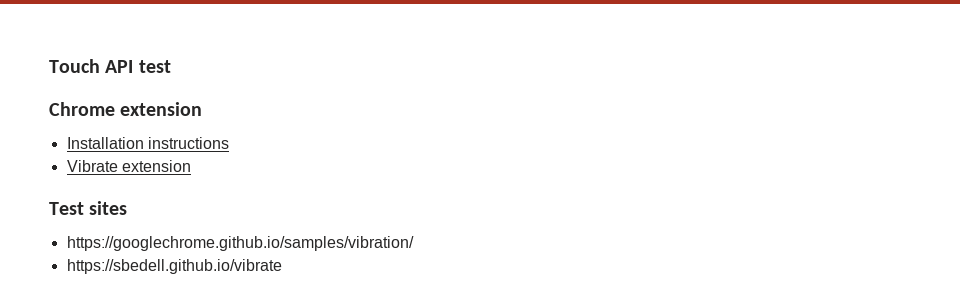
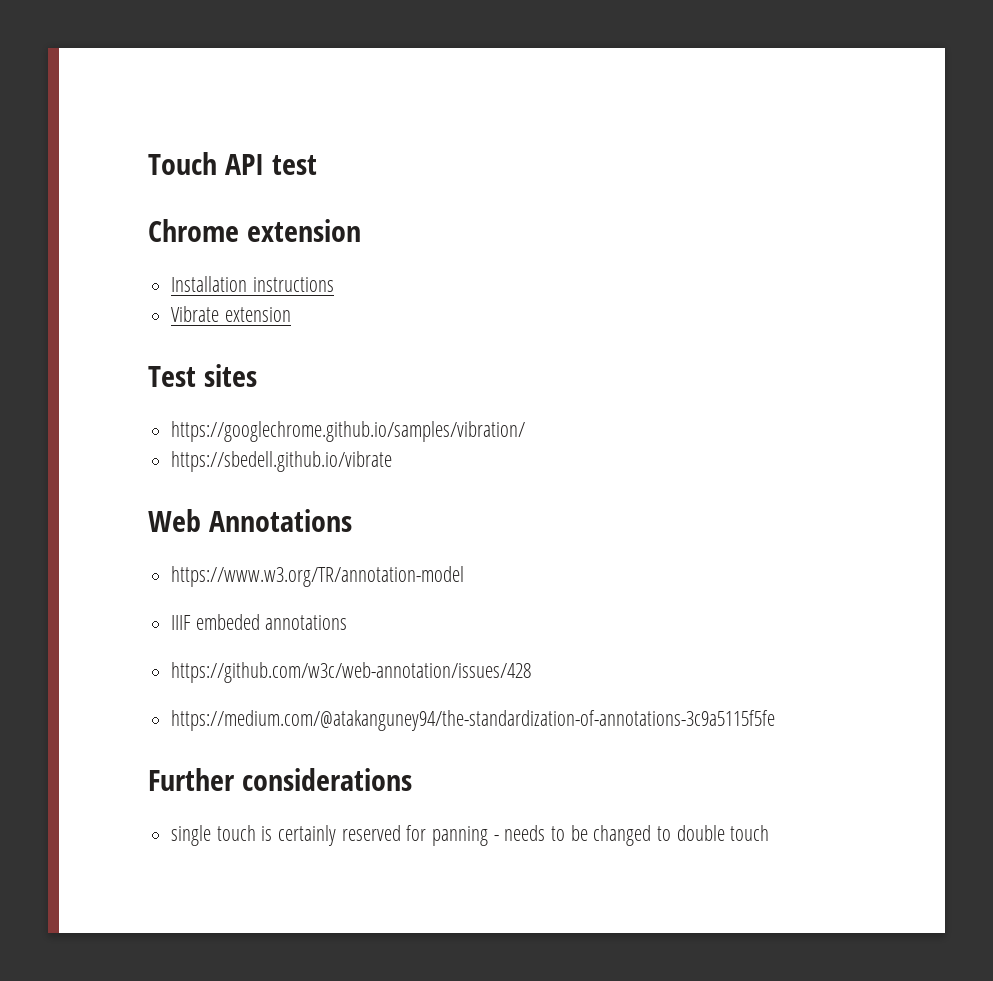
(282, 266) none -> [148,509,352,532] [171,566,465,587] [171,614,348,630] [171,662,532,683] [171,710,776,731] [148,768,412,791] [171,825,770,846] // Web Annotations // https://www.w3.org/TR/annotation-model // IIIF embeded annotations // https://github.com/w3c/web-annotation/issues/428 // https://medium.com/@atakanguney94/the-standardization-of-annotations-3c9a5115f5fe // Further considerations // single touch is certainly reserved for panning - needs to be changed to double touch

